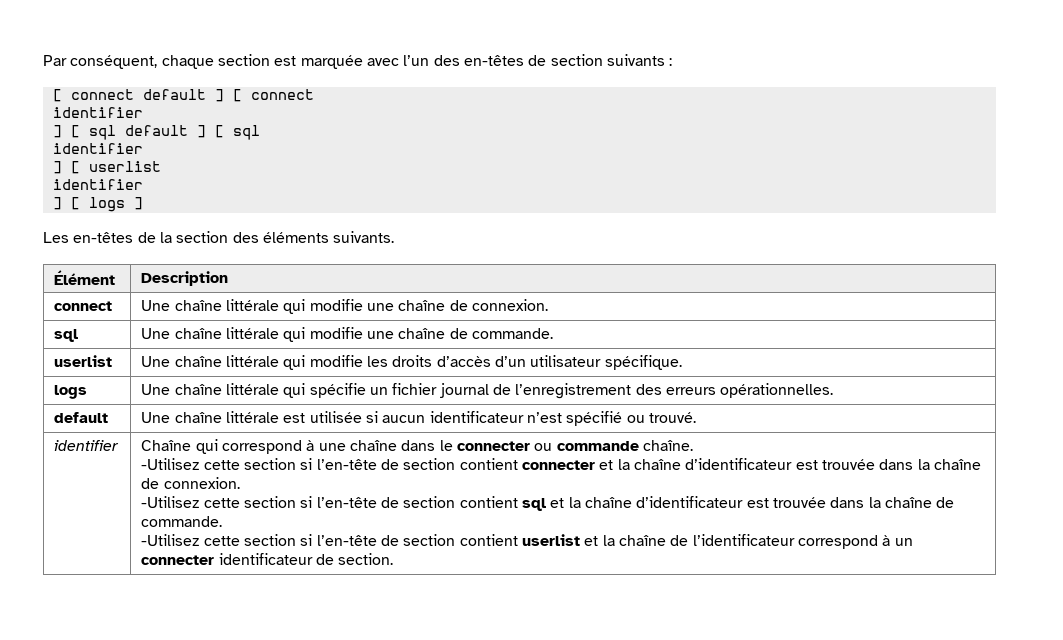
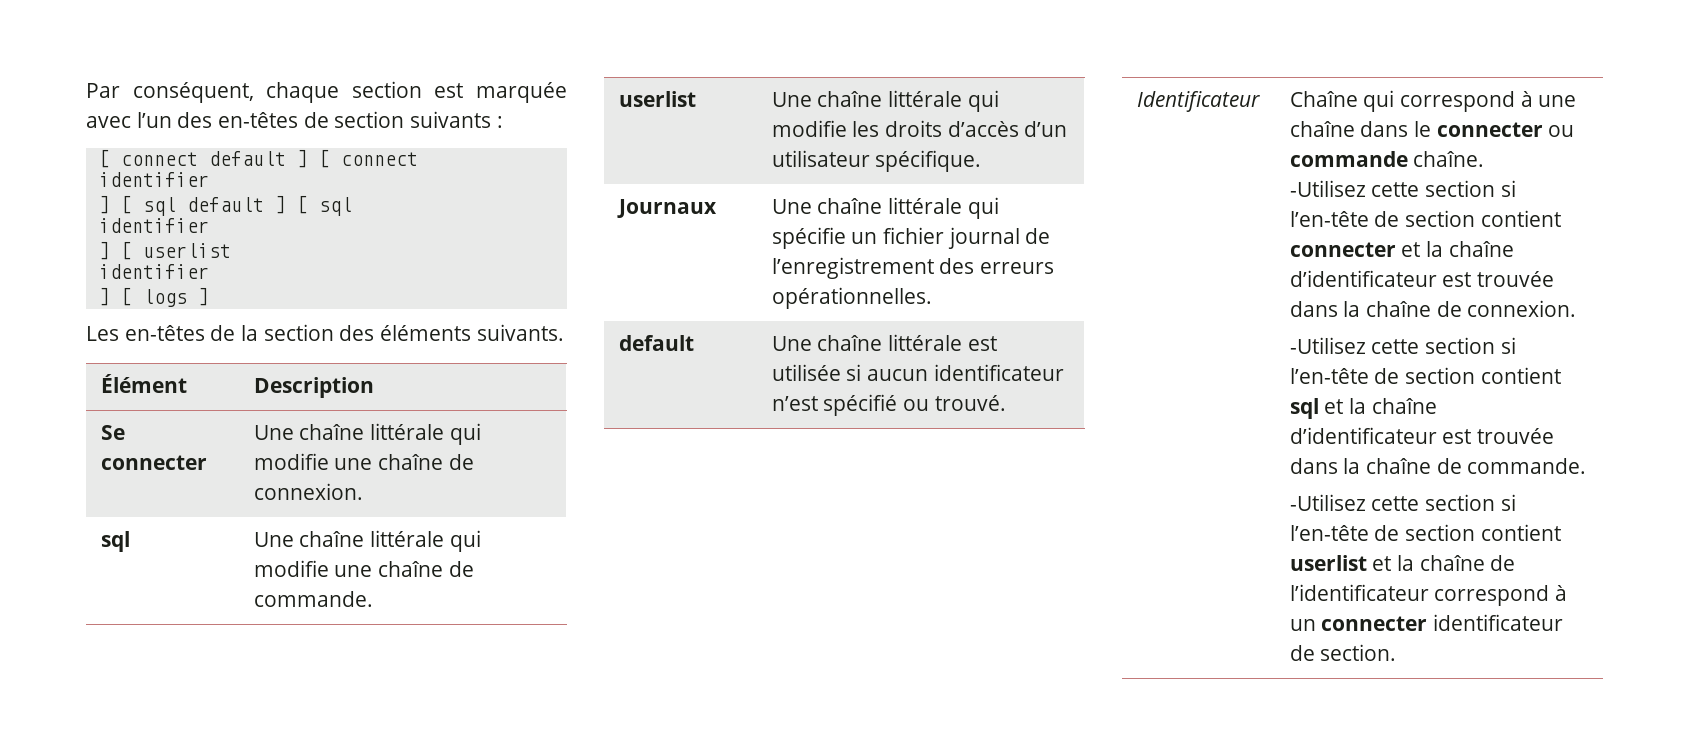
[54,301,113,311] connect -> [100,425,125,440] [100,455,207,470] Se connecter
[54,385,88,399] logs -> [616,199,717,218] Journaux
[54,440,120,451] identifier -> [1136,91,1260,112] Identificateur

